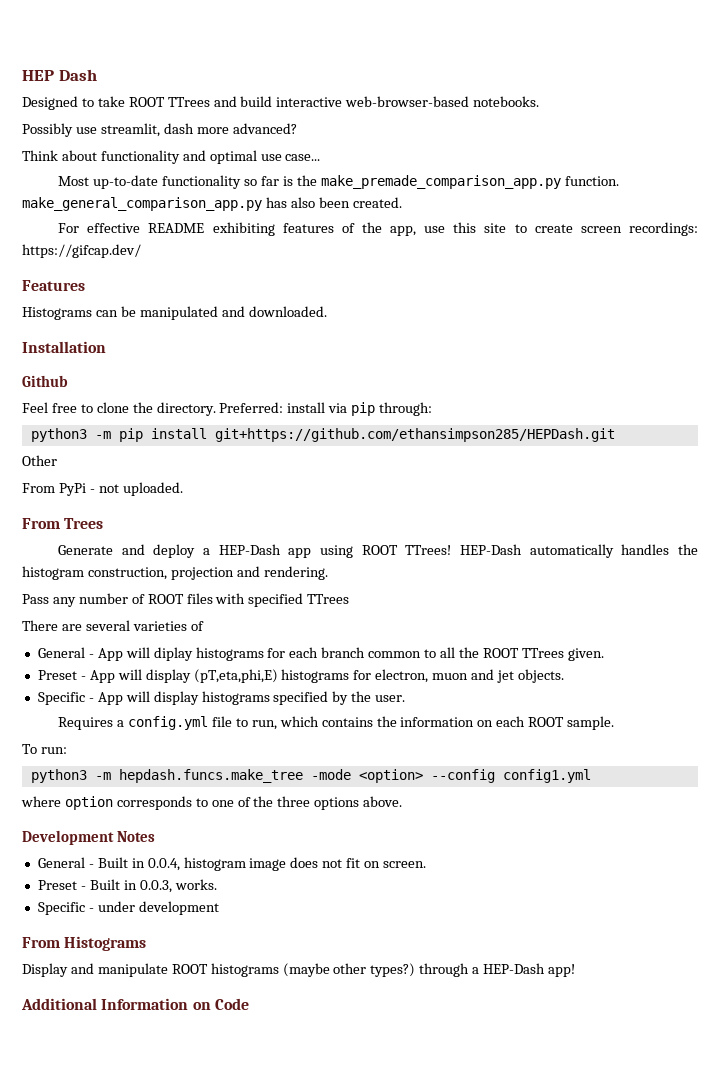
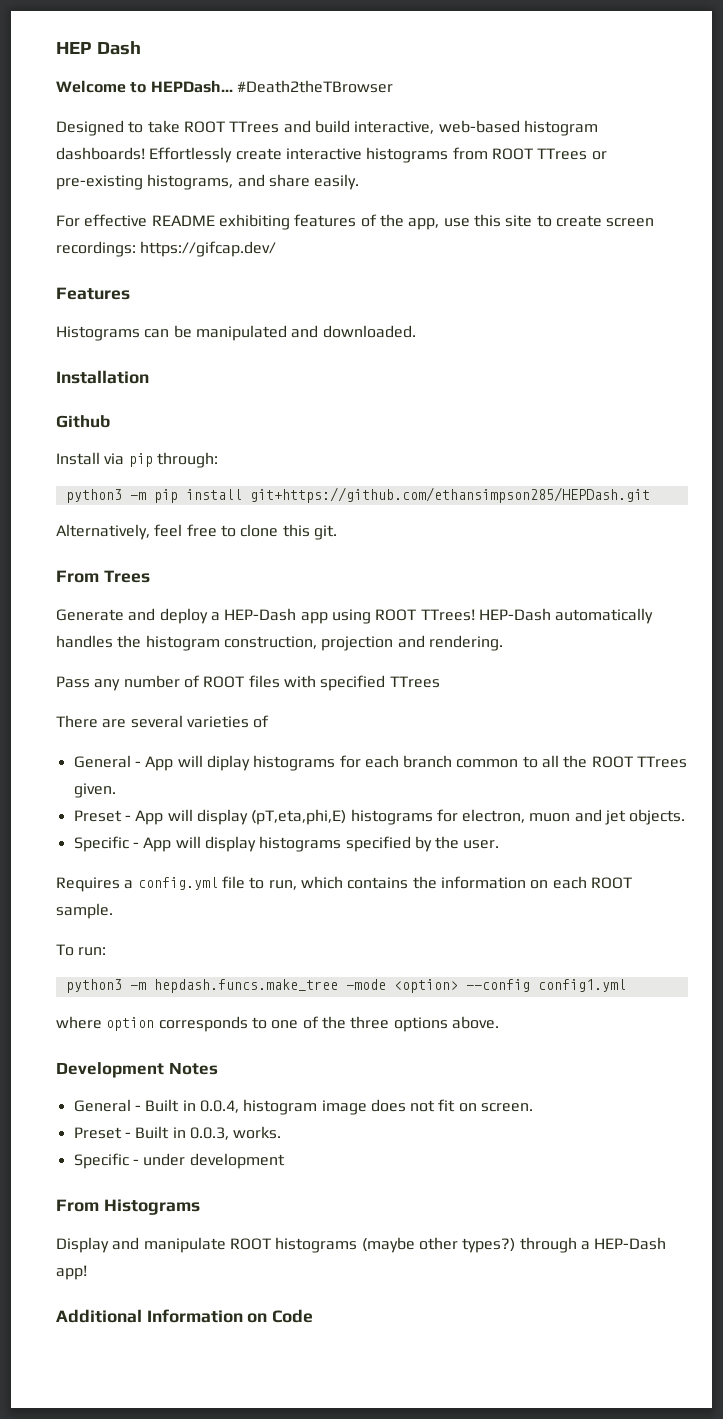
(97, 75) none -> [56,80,393,93] // Welcome to HEPDash... #Death2theTBrowser
[276,96,540,107] [22,123,297,137] [22,150,321,164] [58,175,619,189] [22,197,402,211] interactive web-browser-based notebooks. // Possibly use streamlit, dash more advanced? // Think about functionality and optimal use case... // Most up-to-date functionality so far is the make_premade_comparison_app.py function. make_general_comparison_app.py has also been created. -> [354,120,598,136] [56,147,607,163] [56,174,360,190] interactive, web-based histogram dashboards! Effortlessly create interactive histograms from ROOT TTrees or pre-existing histograms, and share easily.
[22,402,326,416] Feel free to clone the directory. Preferred: install -> [56,452,100,465] Install
[22,455,57,466] [22,482,183,496] Other // From PyPi - not uploaded. -> [56,524,337,540] Alternatively, feel free to clone this git.

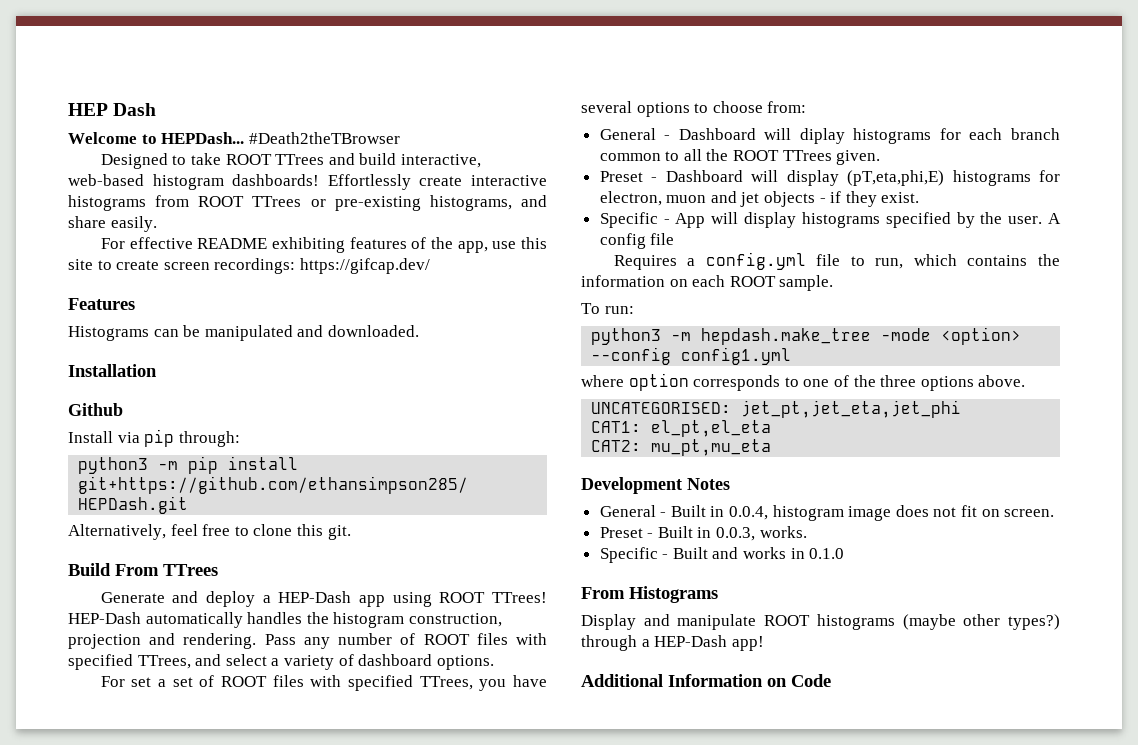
[56,570,150,583] From Trees -> [68,563,218,576] Build From TTrees
(503, 643) // -> (257, 641) none
[389,676,440,688] [56,715,270,728] [73,755,174,771] TTrees // There are several varieties of // General - App -> [137,654,494,670] [100,675,547,691] [581,101,807,117] [599,128,756,140] TTrees, and select a variety of dashboard options. // For set a set of ROOT files with specified TTrees, you have several options to choose from: // General - Dashboard
[135,810,164,825] App -> [665,170,743,182] Dashboard
[629,809,686,825] objects. -> [764,191,920,207] objects - if they exist.
(500, 844) none -> [1048,213,1061,224] [599,233,675,249] A config file
[153,979,338,993] hepdash.funcs.make_tree -> [701,328,872,345] hepdash.make_tree
(499, 1022) none -> [591,400,962,418] [591,420,772,437] [591,439,772,456] // UNCATEGORISED: jet_pt,jet_eta,jet_phi // CAT1: el_pt,el_eta // CAT2: mu_pt,mu_eta
[143,1153,285,1169] under development -> [672,547,845,559] Built and works in 0.1.0

